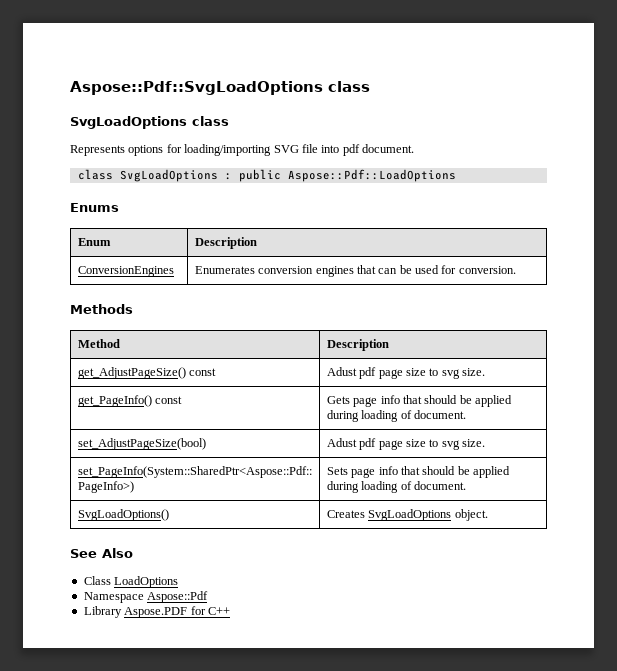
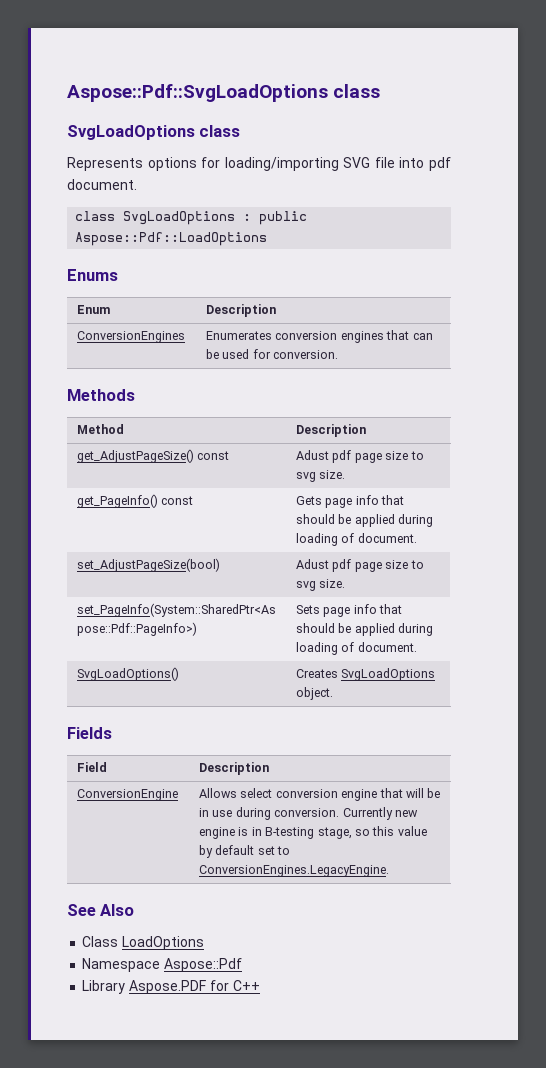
(488, 515) none -> [67,727,112,739] [77,762,108,772] [199,762,270,775] [77,789,179,801] [199,788,441,801] [199,807,418,820] [199,826,427,839] [199,845,291,858] [199,865,390,877] // Fields // Field | Description // ConversionEngine | Allows select conversion engine that will be in use during conversion. Currently new engine is in B-testing stage, so this value by default set to ConversionEngines.LegacyEngine.

